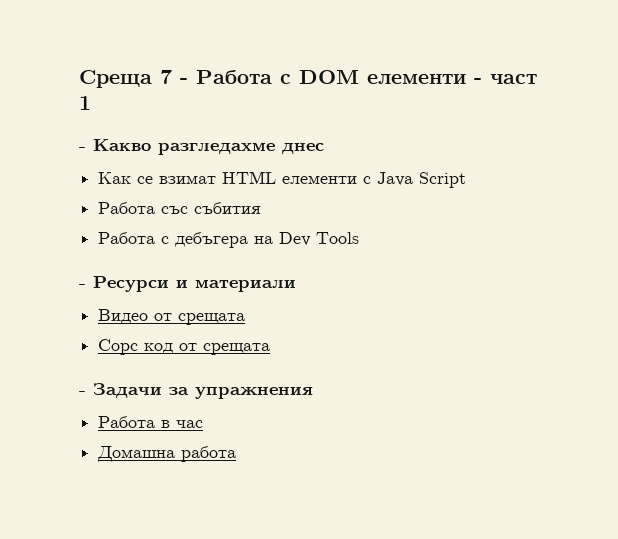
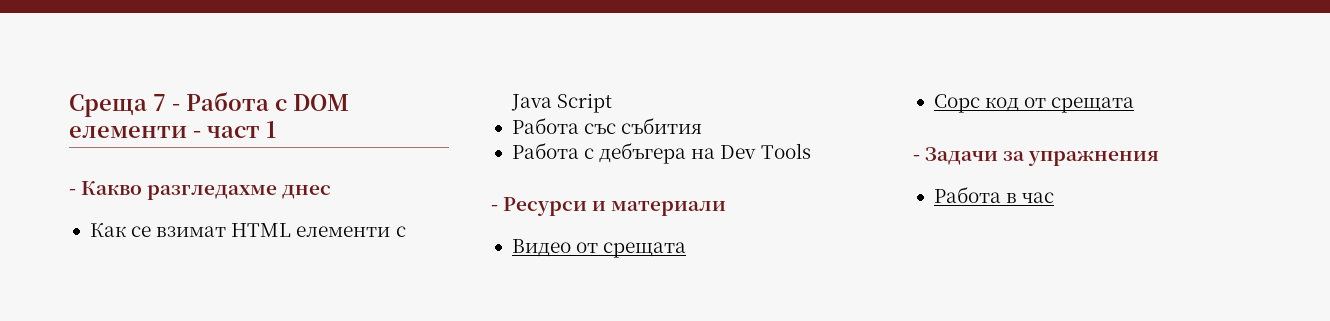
[97,446,237,462] // Домашна работа -> (1055, 197) none

